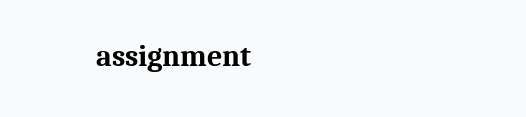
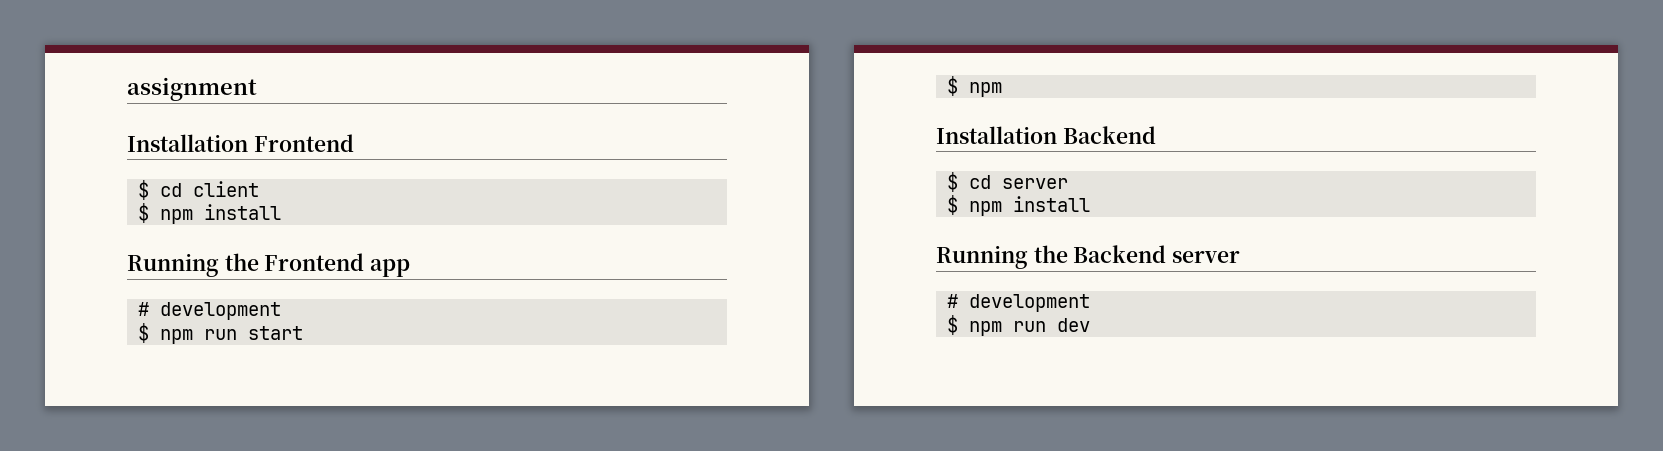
(251, 58) none -> [127,134,354,152] [138,180,260,200] [138,203,282,224] [127,253,411,277] [138,302,282,320] [138,323,304,344] [947,76,1003,97] [936,126,1156,144] [947,172,1069,192] [947,195,1091,216] [936,245,1241,269] [947,294,1091,312] [947,315,1091,336] // Installation Frontend // $ cd client // $ npm install // Running the Frontend app // # development // $ npm run start // $ npm // Installation Backend // $ cd server // $ npm install // Running the Backend server // # development // $ npm run dev

